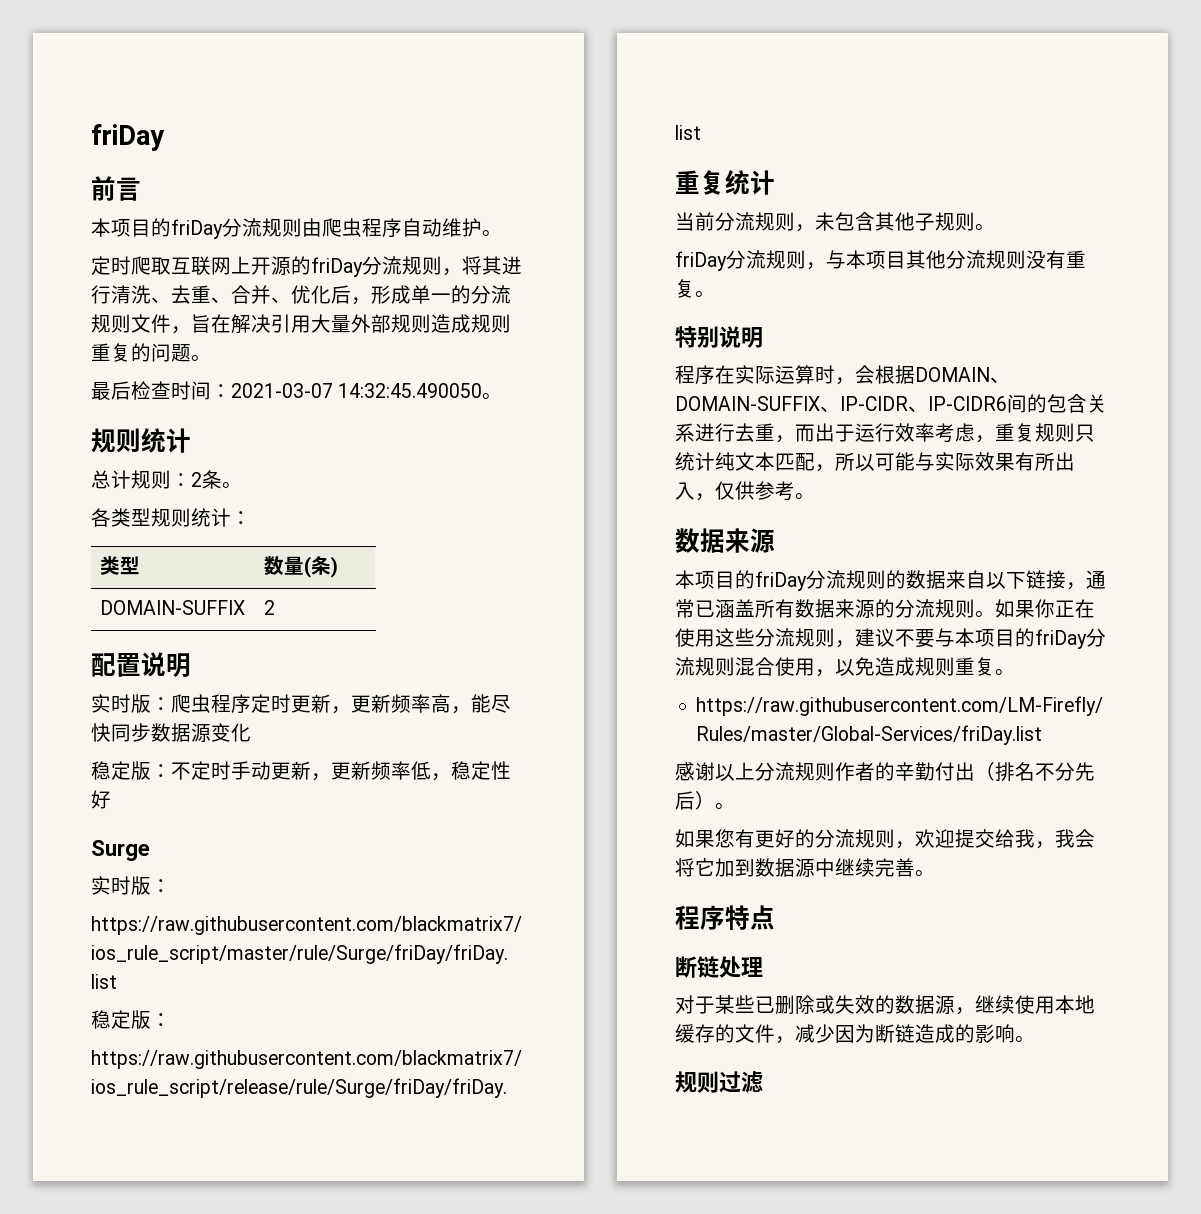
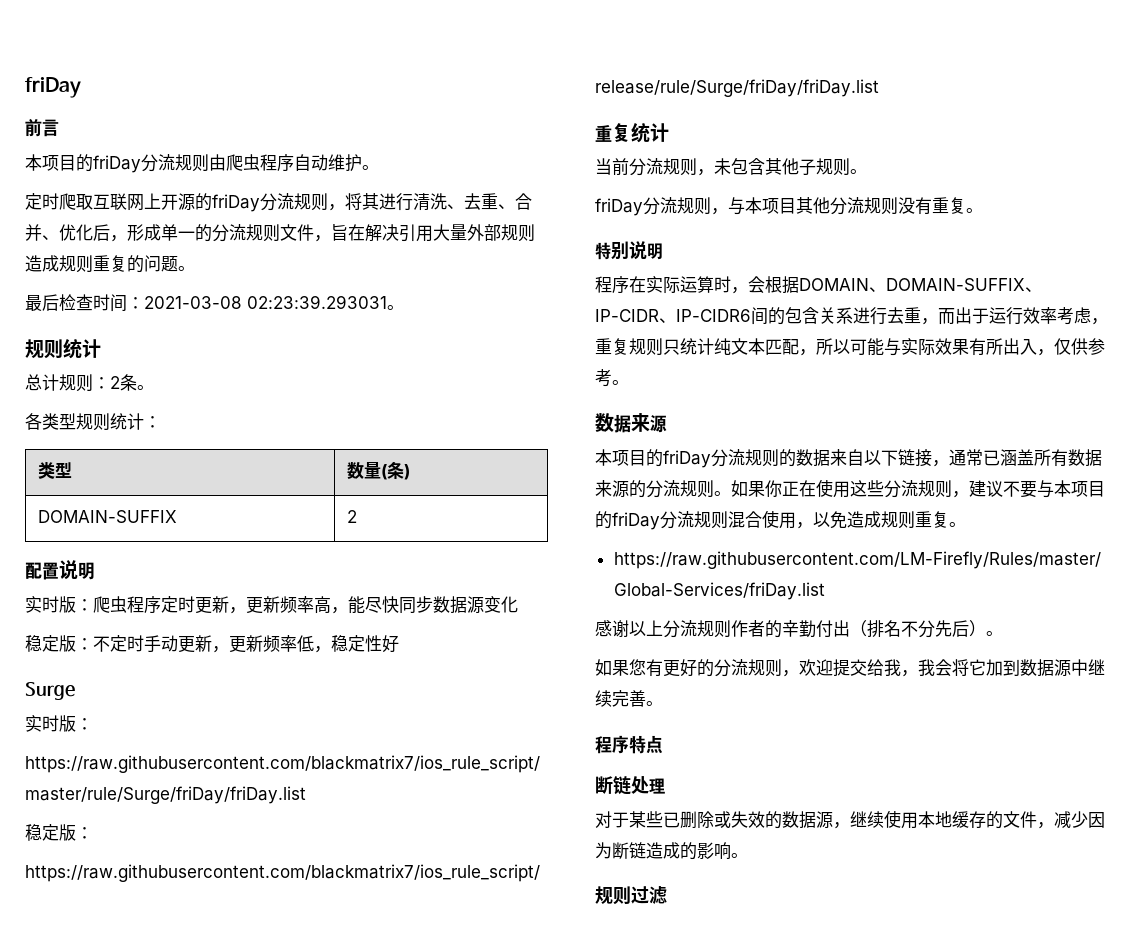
[231,383,483,398] 2021-03-07 14:32:45.490050 -> [144,295,387,309] 2021-03-08 02:23:39.293031

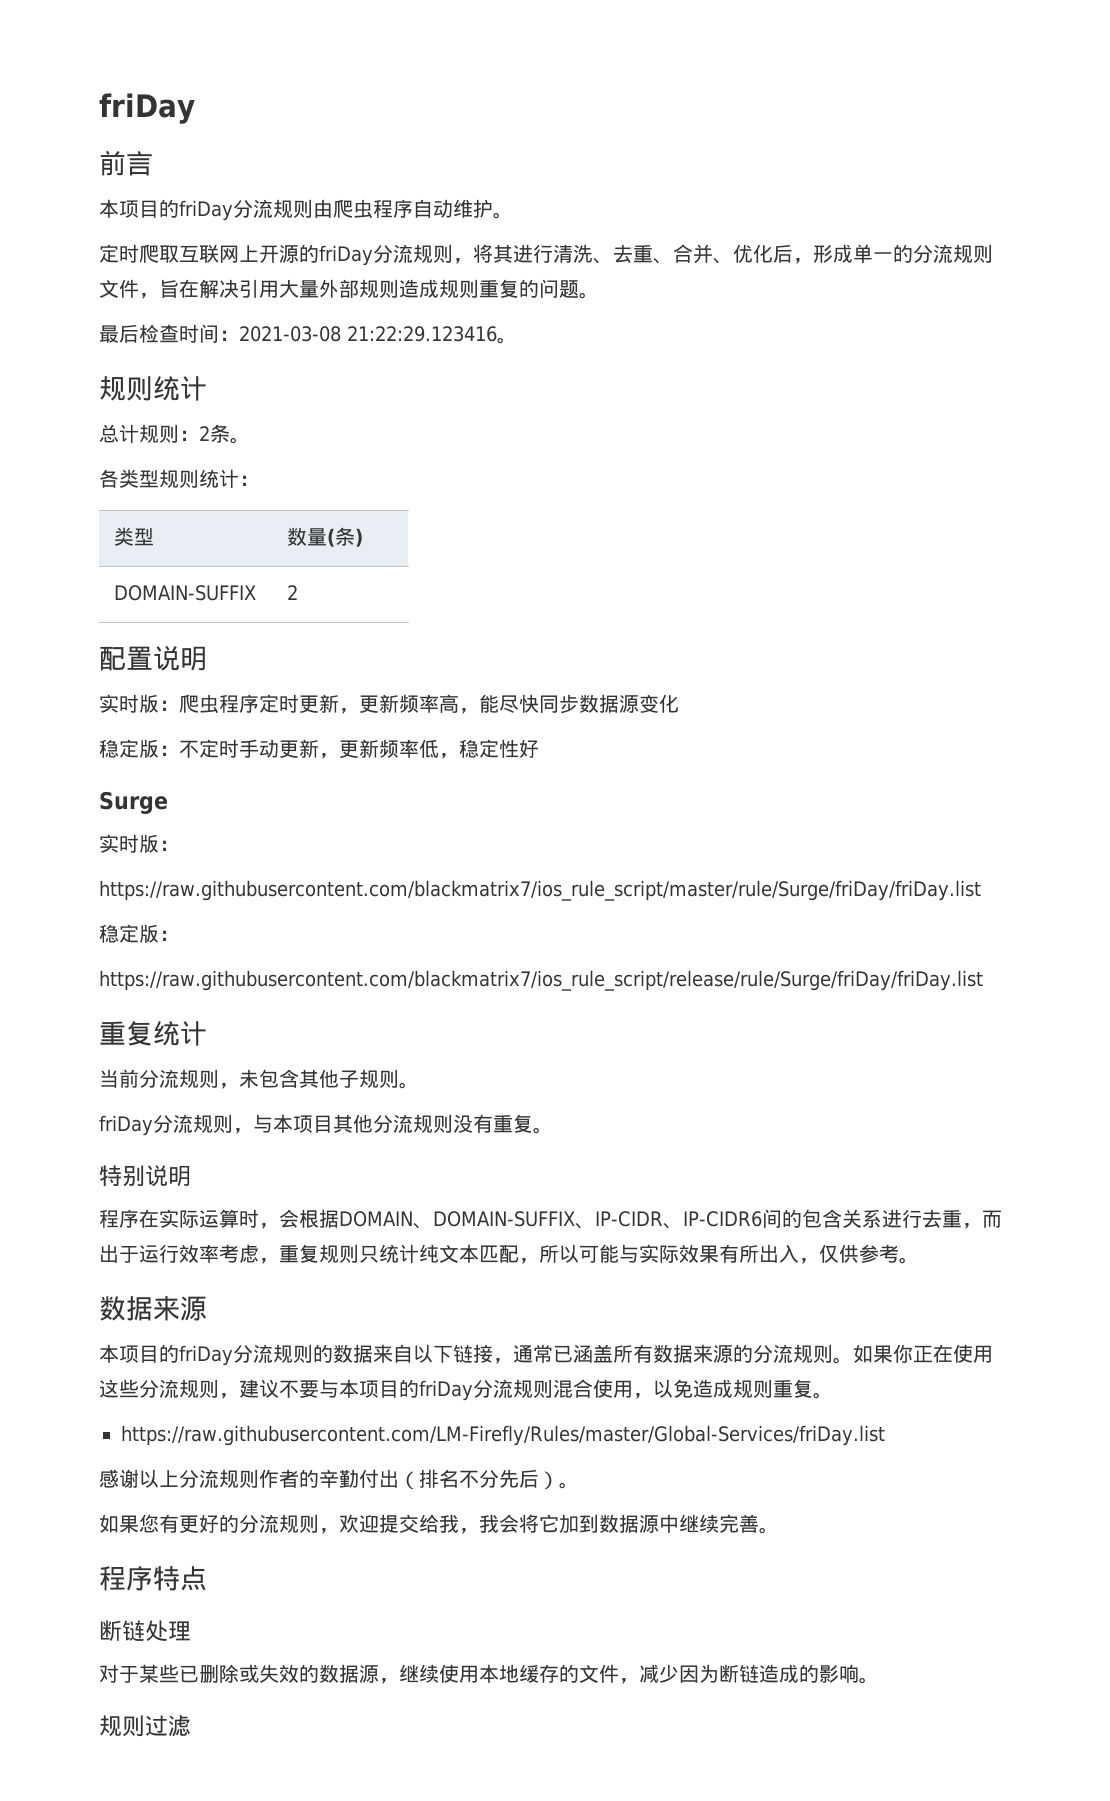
[247,295,387,309] 02:23:39.293031 -> [347,326,497,342] 21:22:29.123416

